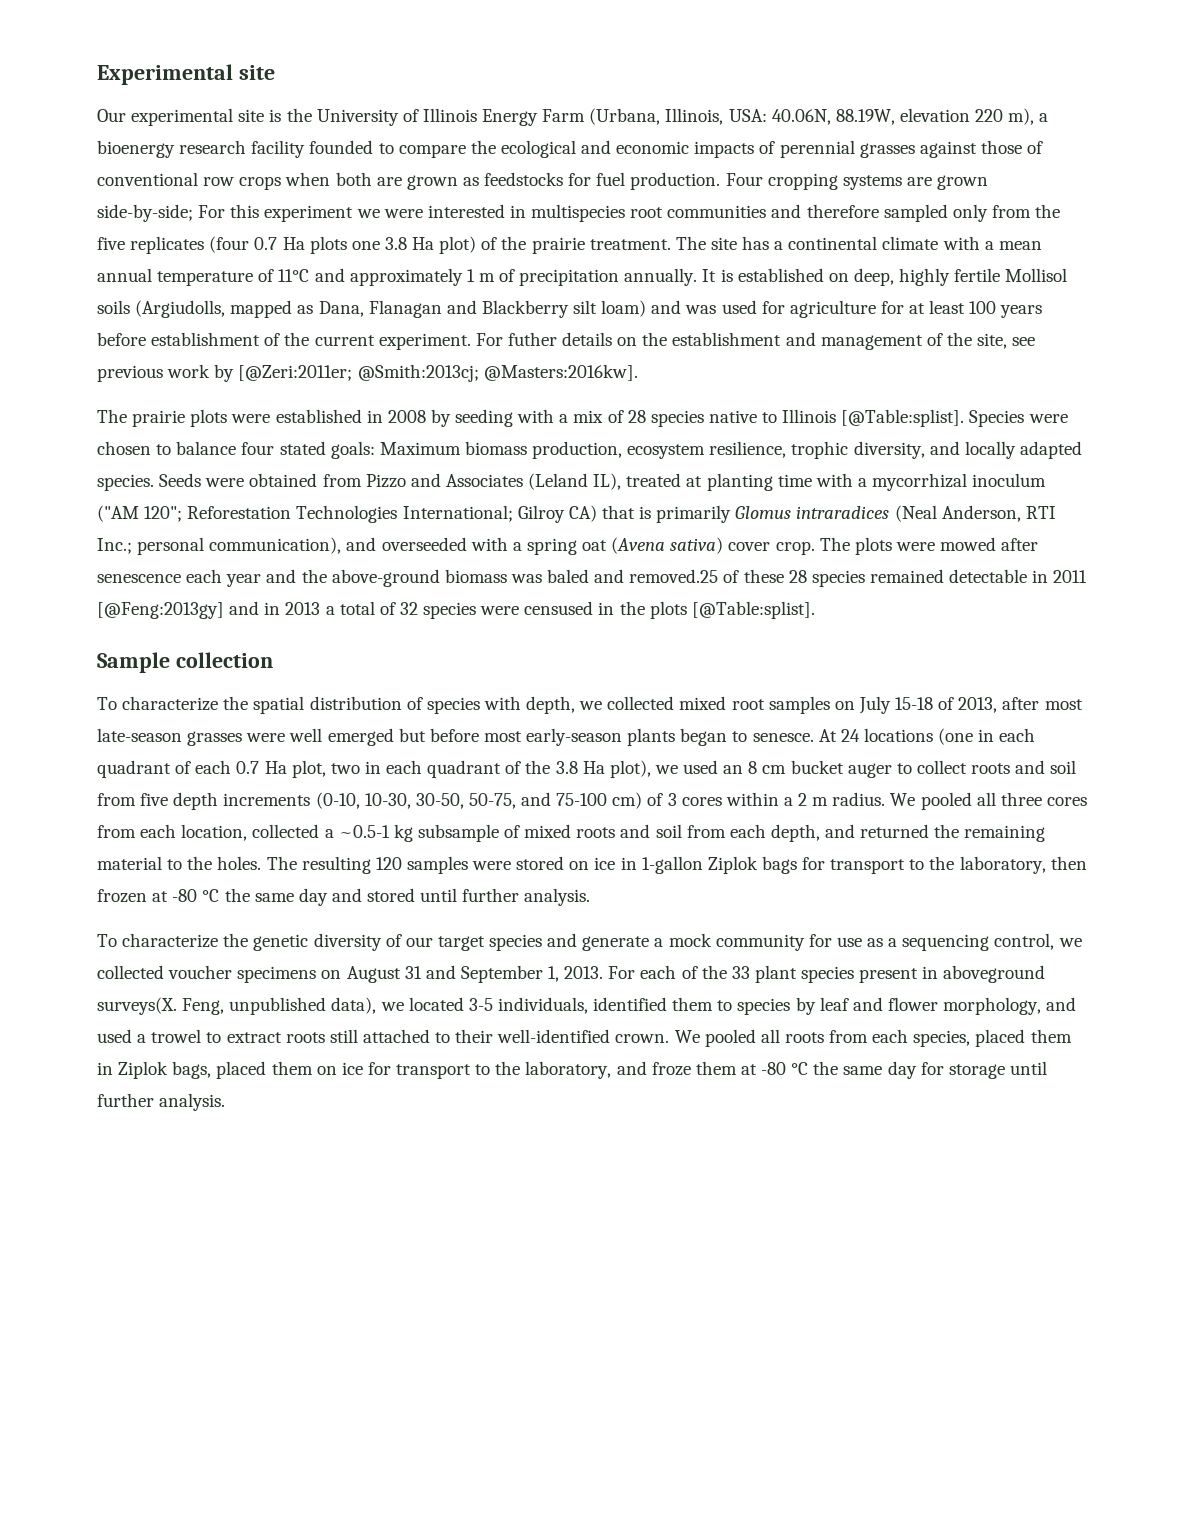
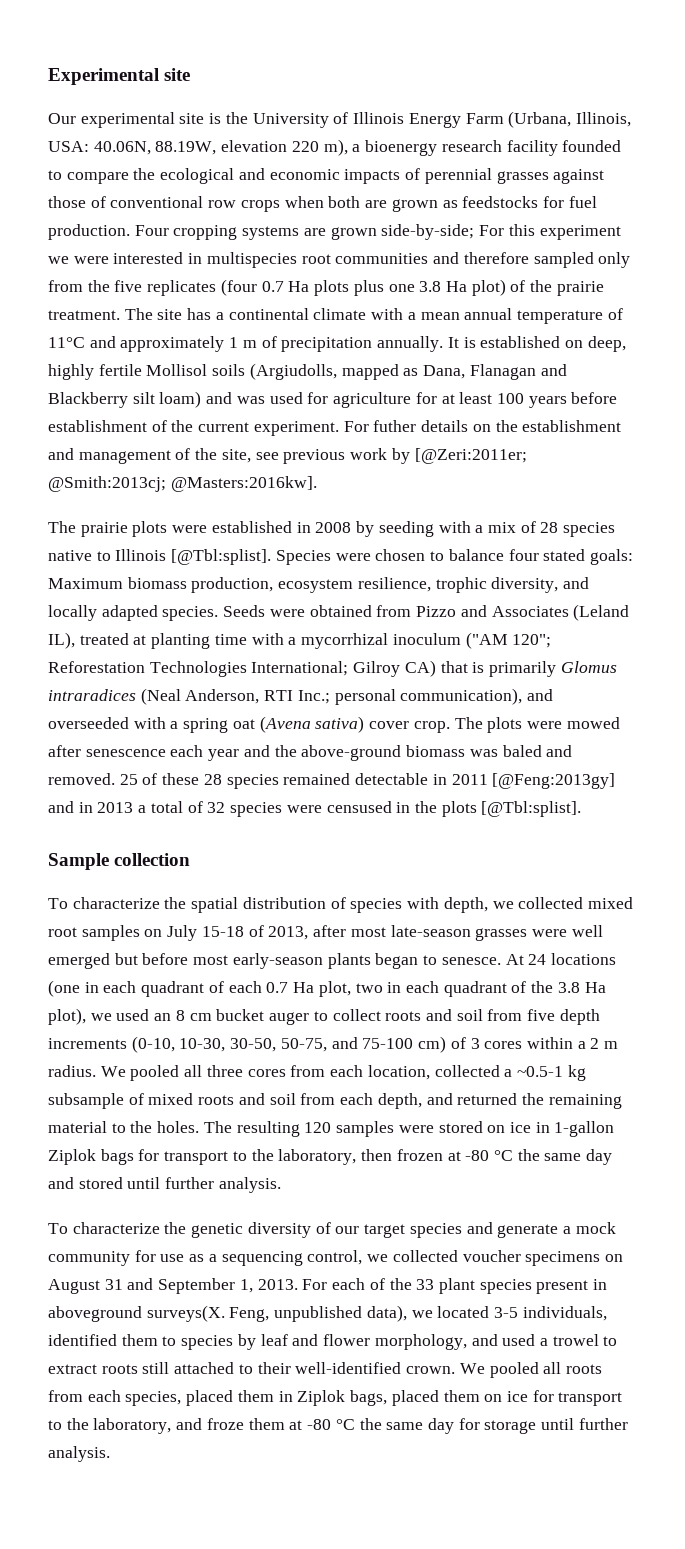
(347, 245) none -> [353,280,384,296] plus
[841,409,965,427] [@Table:splist]. -> [171,549,272,565] [@Tbl:splist].
[629,569,719,583] removed.25 -> [48,773,138,785] removed. 25
[691,601,815,619] [@Table:splist]. -> [481,801,582,817] [@Tbl:splist].

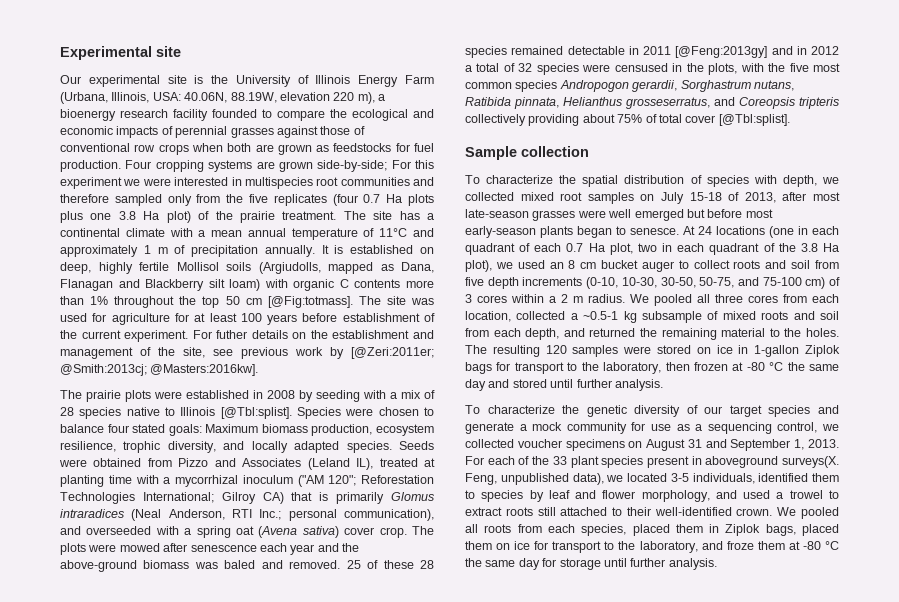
[206,392,233,404] and -> [264,279,434,291] [60,296,406,308] with organic C contents more than 1% throughout the top 50 cm [@Fig:totmass]. The site
[97,802,134,813] 2013 -> [811,46,839,55] 2012
[441,801,477,817] plots -> [708,63,840,75] [465,80,794,92] [465,97,839,109] [465,114,716,126] plots, with the five most common species Andropogon gerardii, Sorghastrum nutans, Ratibida pinnata, Helianthus grosseserratus, and Coreopsis tripteris collectively providing about 75% of total cover

